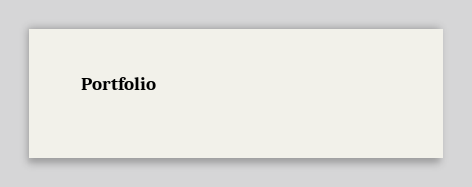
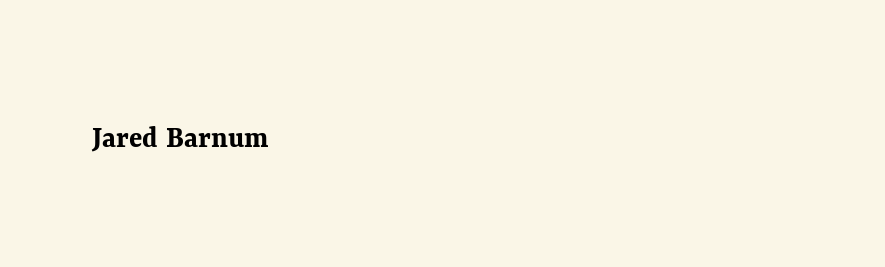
[81,77,156,90] Portfolio -> [91,126,269,152] Jared Barnum

